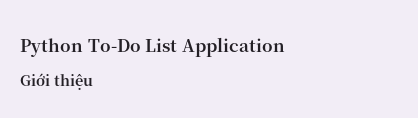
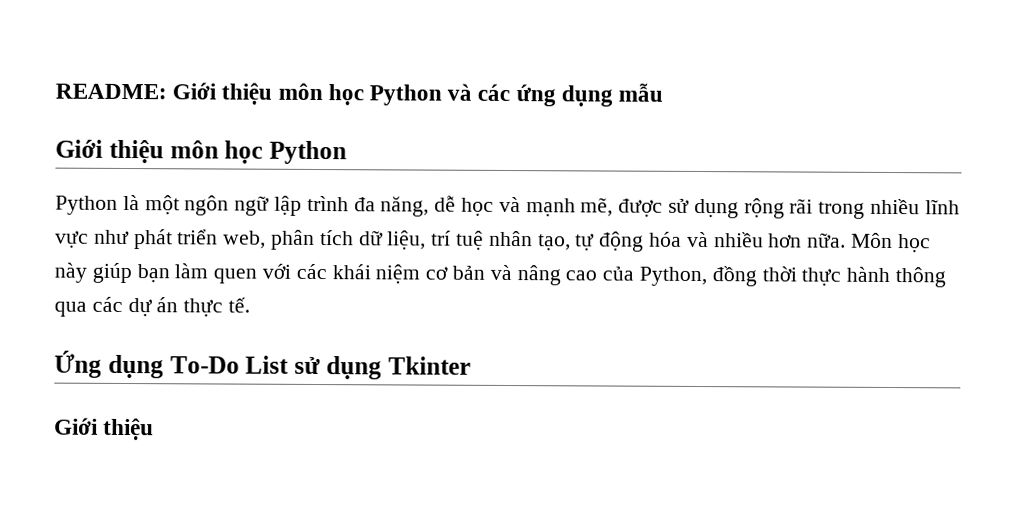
[20,37,285,57] Python To-Do List Application -> [55,82,664,107] [55,139,347,165] [55,194,960,219] [55,229,931,253] [54,262,947,288] [54,296,251,317] [54,350,471,380] README: Giới thiệu môn học Python và các ứng dụng mẫu // Giới thiệu môn học Python // Python là một ngôn ngữ lập trình đa năng, dễ học và mạnh mẽ, được sử dụng rộng rãi trong nhiều lĩnh vực như phát triển web, phân tích dữ liệu, trí tuệ nhân tạo, tự động hóa và nhiều hơn nữa. Môn học này giúp bạn làm quen với các khái niệm cơ bản và nâng cao của Python, đồng thời thực hành thông qua các dự án thực tế. // Ứng dụng To-Do List sử dụng Tkinter

